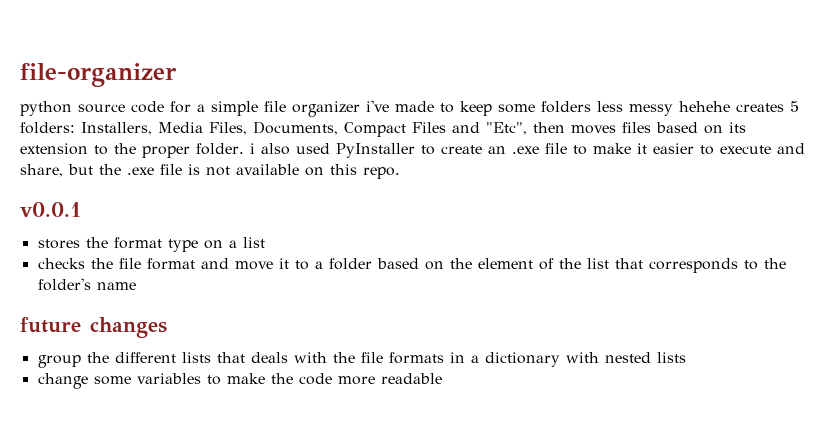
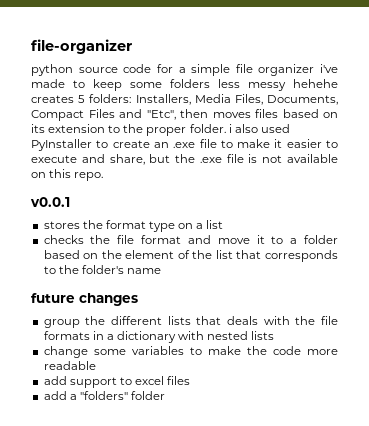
(442, 378) none -> [43,376,191,388] [43,391,165,400] // add support to excel files // add a "folders" folder

